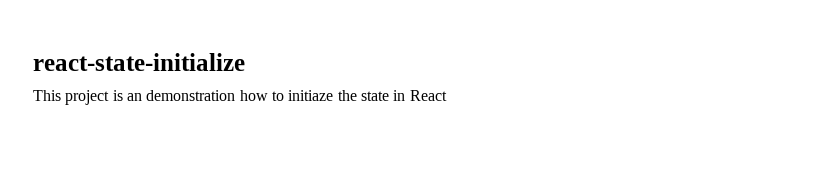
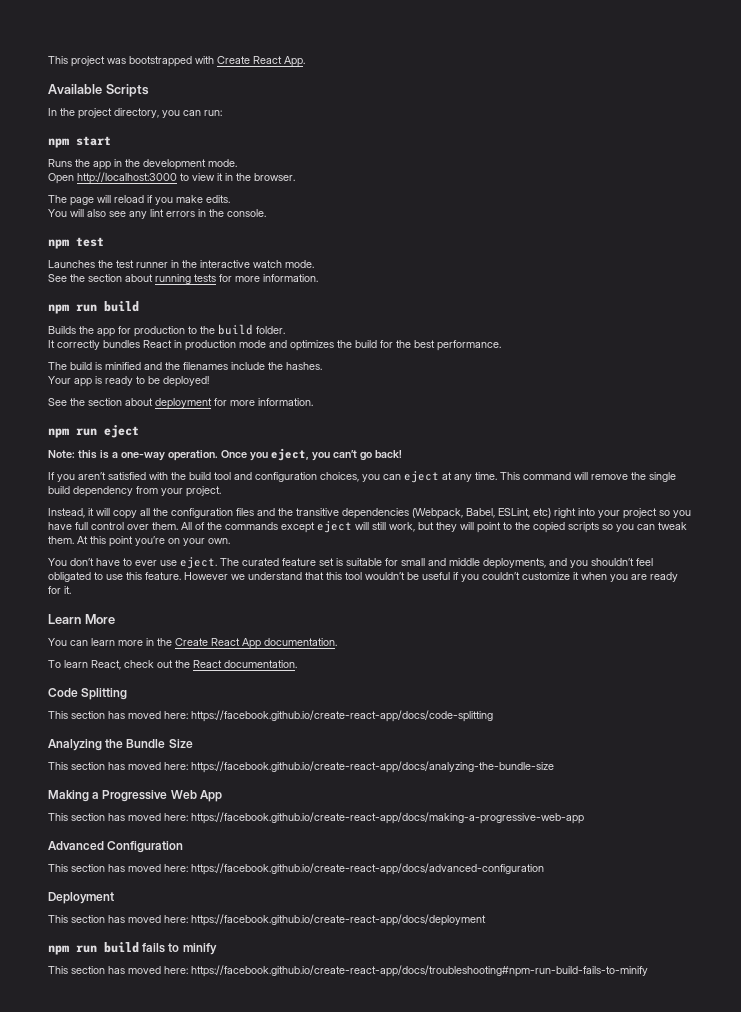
[33,53,245,71] [33,90,447,105] react-state-initialize // This project is an demonstration how to initiaze the state in React -> [48,56,305,67] [48,84,149,97] [48,108,222,119] [48,136,111,148] [48,159,237,170] [48,172,295,184] [48,195,230,206] [48,209,266,219] [48,237,104,249] [48,260,314,268] [48,274,318,284] [48,301,139,314] [48,324,285,337] [48,340,501,351] [48,362,322,370] [48,376,209,387] [48,398,313,409] [48,425,139,438] [48,448,402,461] [48,471,676,483] [48,486,221,497] [48,508,691,519] [48,521,687,533] [48,536,230,547] [48,557,653,569] [48,572,678,582] [48,586,71,594] [48,614,115,624] [48,638,337,649] [48,660,297,670] [48,688,128,700] [48,710,493,722] [48,739,193,751] [48,761,554,773] [48,790,222,802] [48,812,584,824] [48,841,184,853] [48,863,544,875] [48,892,114,904] [48,914,486,926] [48,942,217,955] [48,965,648,977] This project was bootstrapped with Create React App. // Available Scripts // In the project directory, you can run: // npm start // Runs the app in the development mode. // Open http://localhost:3000 to view it in the browser. // The page will reload if you make edits. // You will also see any lint errors in the console. // npm test // Launches the test runner in the interactive watch mode. // See the section about running tests for more information. // npm run build // Builds the app for production to the build folder. // It correctly bundles React in production mode and optimizes the build for the best performance. // The build is minified and the filenames include the hashes. // Your app is ready to be deployed! // See the section about deployment for more information. // npm run eject // Note: this is a one-way operation. Once you eject, you can’t go back! // If you aren’t satisfied with the build tool and configuration choices, you can eject at any time. This command will remove the single build dependency from your project. // Instead, it will copy all the configuration files and the transitive dependencies (Webpack, Babel, ESLint, etc) right into your project so you have full control over them. All of the commands except eject will still work, but they will point to the copied scripts so you can tweak them. At this point you’re on your own. // You don’t have to ever use eject. The curated feature set is suitable for small and middle deployments, and you shouldn’t feel obligated to use this feature. However we understand that this tool wouldn’t be useful if you couldn’t customize it when you are ready for it. // Learn More // You can learn more in the Create React App documentation. // To learn React, check out the React documentation. // Code Splitting // This section has moved here: https://facebook.github.io/create-react-app/docs/code-splitting // Analyzing the Bundle Size // This section has moved here: https://facebook.github.io/create-react-app/docs/analyzing-the-bundle-size // Making a Progressive Web App // This section has moved here: https://facebook.github.io/create-react-app/docs/making-a-progressive-web-app // Advanced Configuration // This section has moved here: https://facebook.github.io/create-react-app/docs/advanced-configuration // Deployment // This section has moved here: https://facebook.github.io/create-react-app/docs/deployment // npm run build fails to minify // This section has moved here: https://facebook.github.io/create-react-app/docs/troubleshooting#npm-run-build-fails-to-minify

